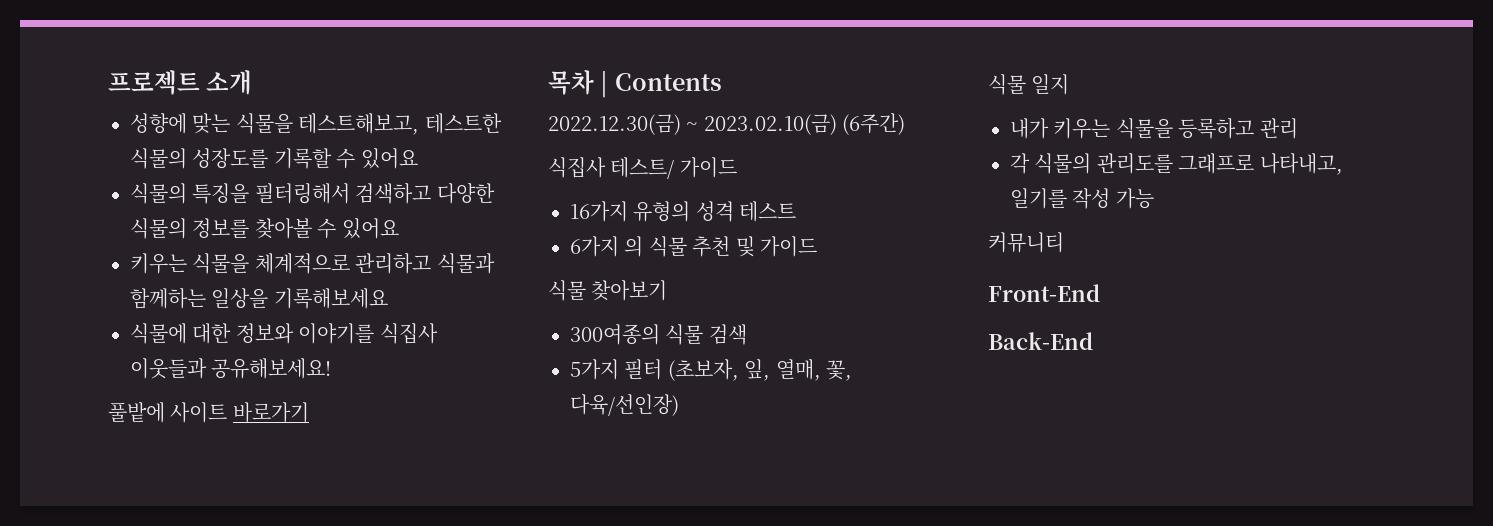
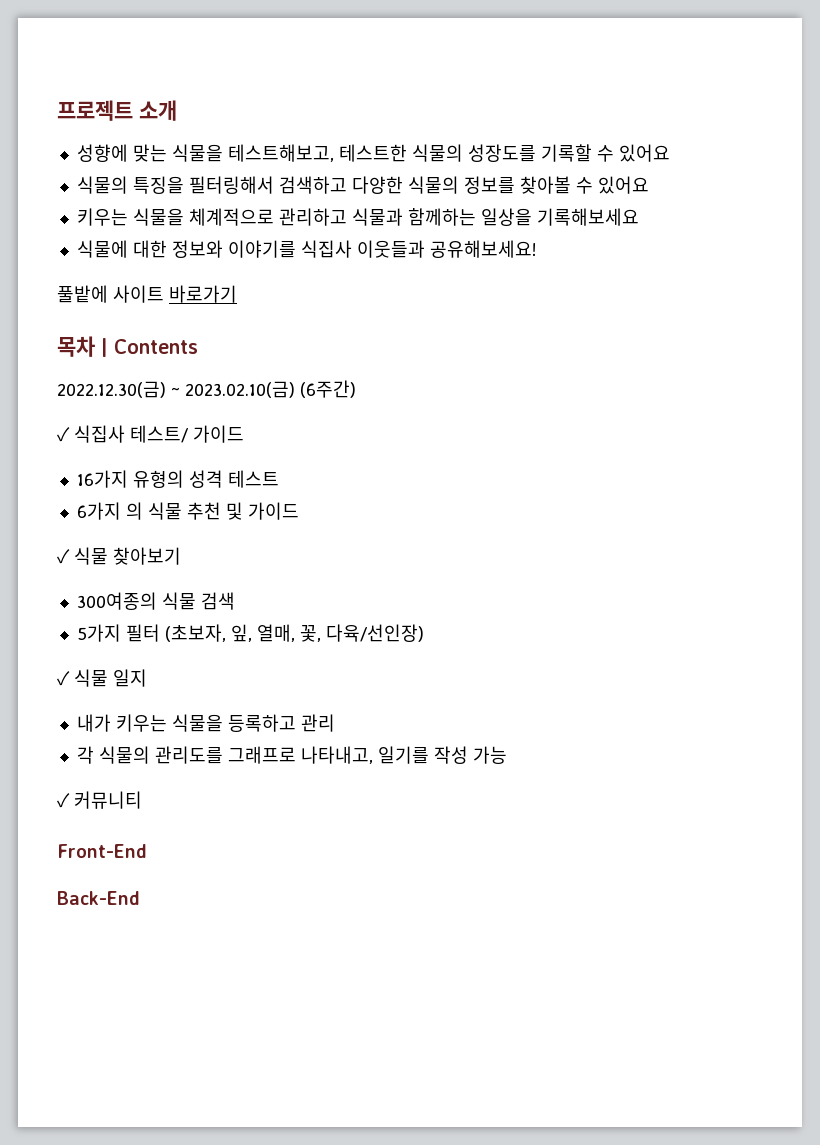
(906, 124) none -> [57,427,70,442] ✓
(817, 246) none -> [57,549,70,564] ✓
(679, 405) none -> [57,671,70,686] ✓
(1154, 198) none -> [57,793,70,808] ✓

